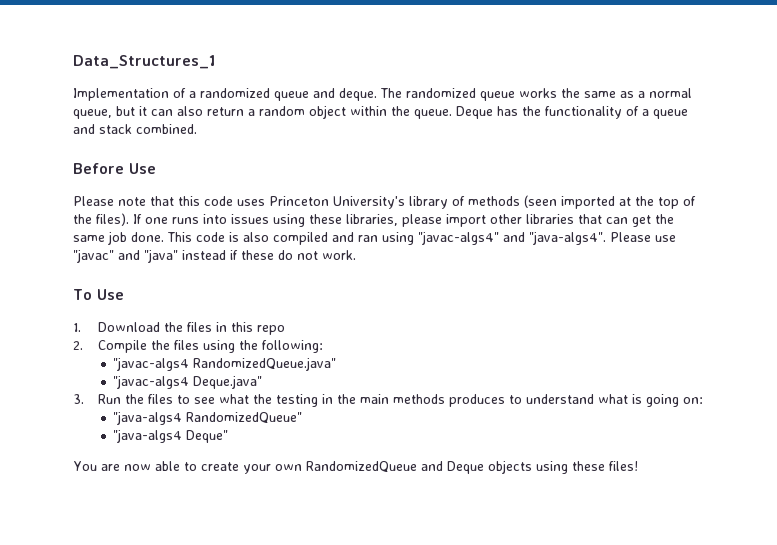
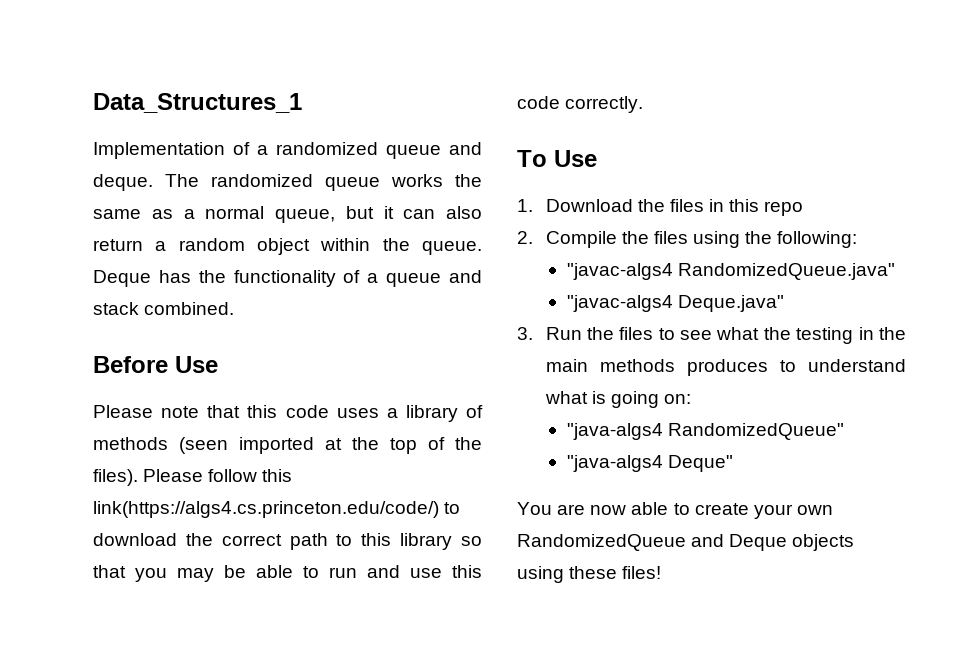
[269,196,405,209] Princeton University's -> [386,408,398,418] a
[133,214,674,227] [73,231,676,245] [73,249,356,263] If one runs into issues using these libraries, please import other libraries that can get the same job done. This code is also compiled and ran using "javac-algs4" and "java-algs4". Please use "javac" and "java" instead if these do not work. -> [143,469,293,482] [93,501,461,518] [93,533,482,550] [93,565,482,582] [517,96,644,113] Please follow this link(https://algs4.cs.princeton.edu/code/) to download the correct path to this library so that you may be able to run and use this code correctly.

